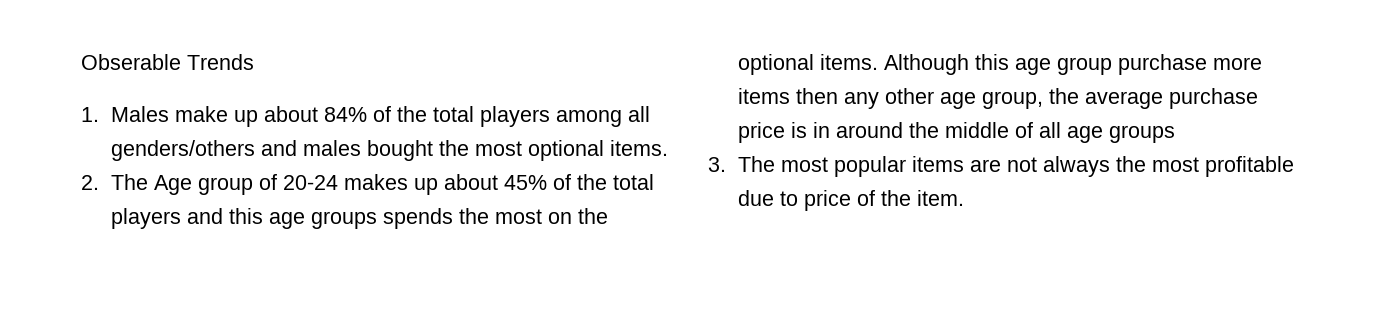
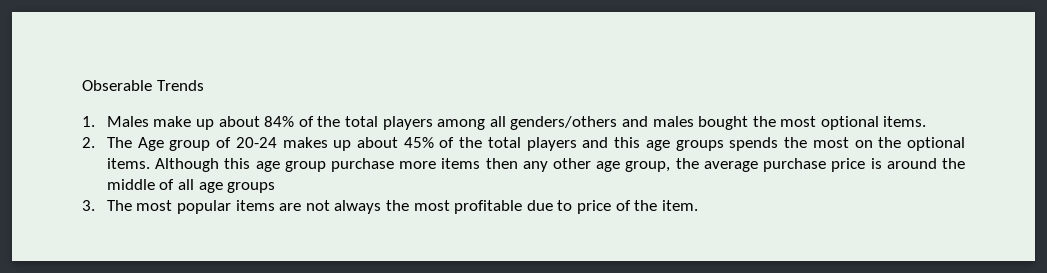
[813,122,831,138] in -> (882, 163) none

